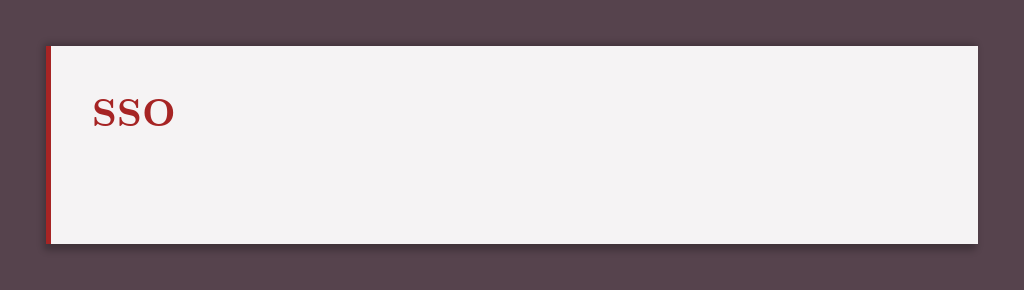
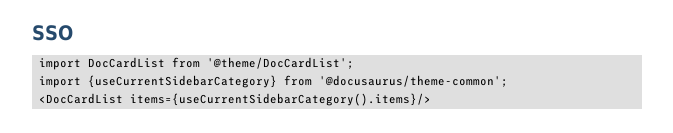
(176, 112) none -> [38,57,354,70] [38,75,508,88] [38,93,431,106] // import DocCardList from '@theme/DocCardList'; // import {useCurrentSidebarCategory} from '@docusaurus/theme-common'; // <DocCardList items={useCurrentSidebarCategory().items}/>

